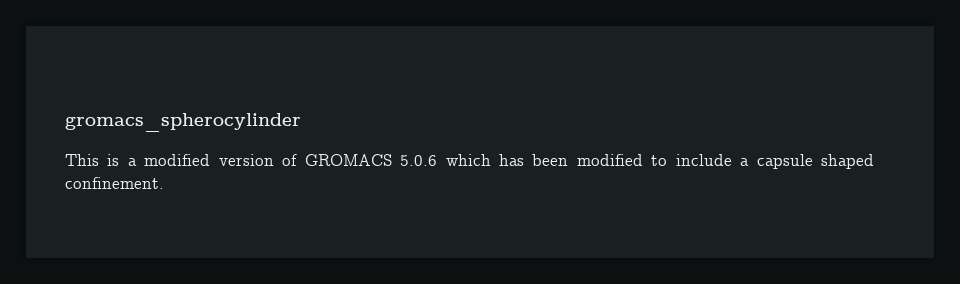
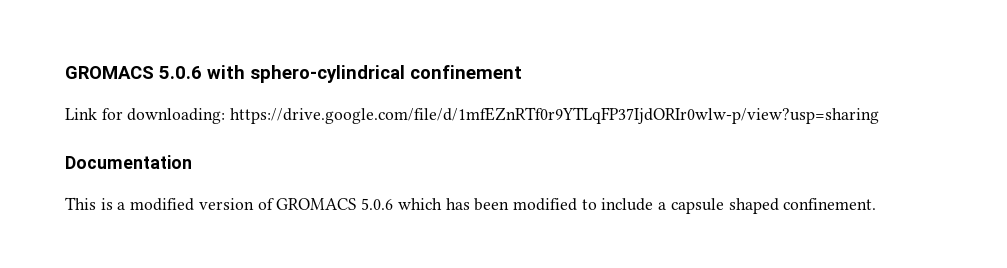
[65,113,301,132] gromacs_spherocylinder -> [65,65,522,83] [65,107,880,124] [65,155,192,169] GROMACS 5.0.6 with sphero-cylindrical confinement // Link for downloading: https://drive.google.com/file/d/1mfEZnRTf0r9YTLqFP37IjdORIr0wlw-p/view?usp=sharing // Documentation

